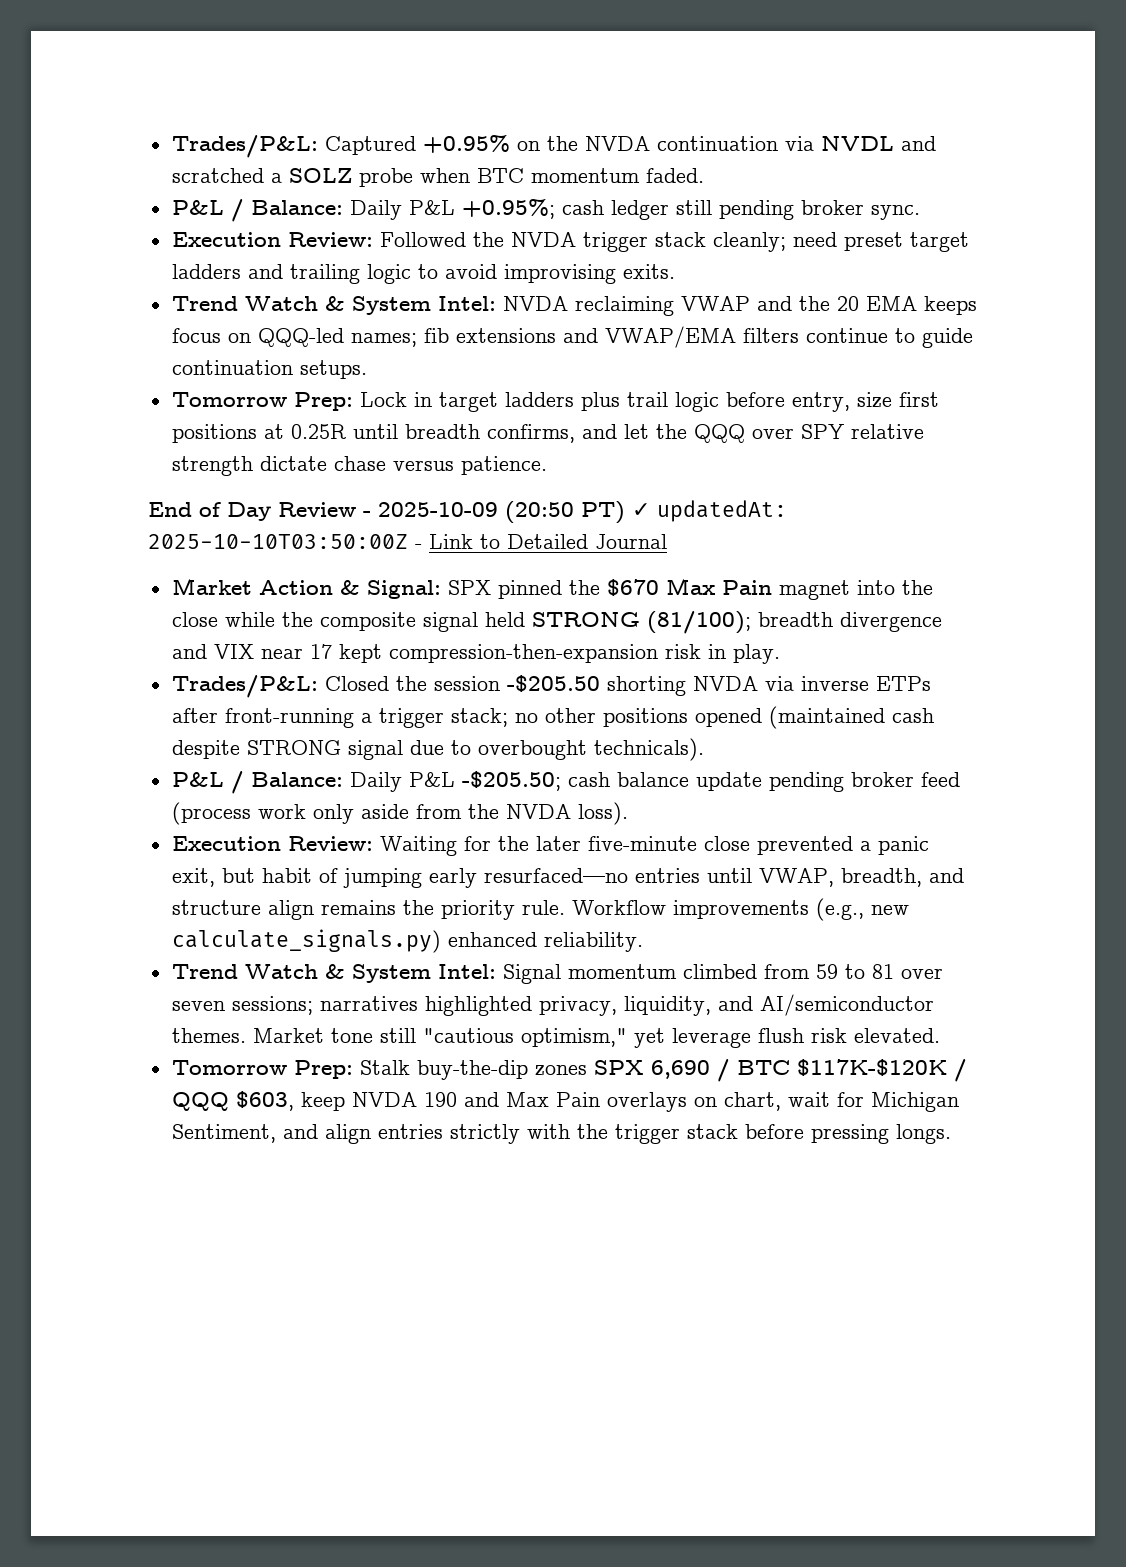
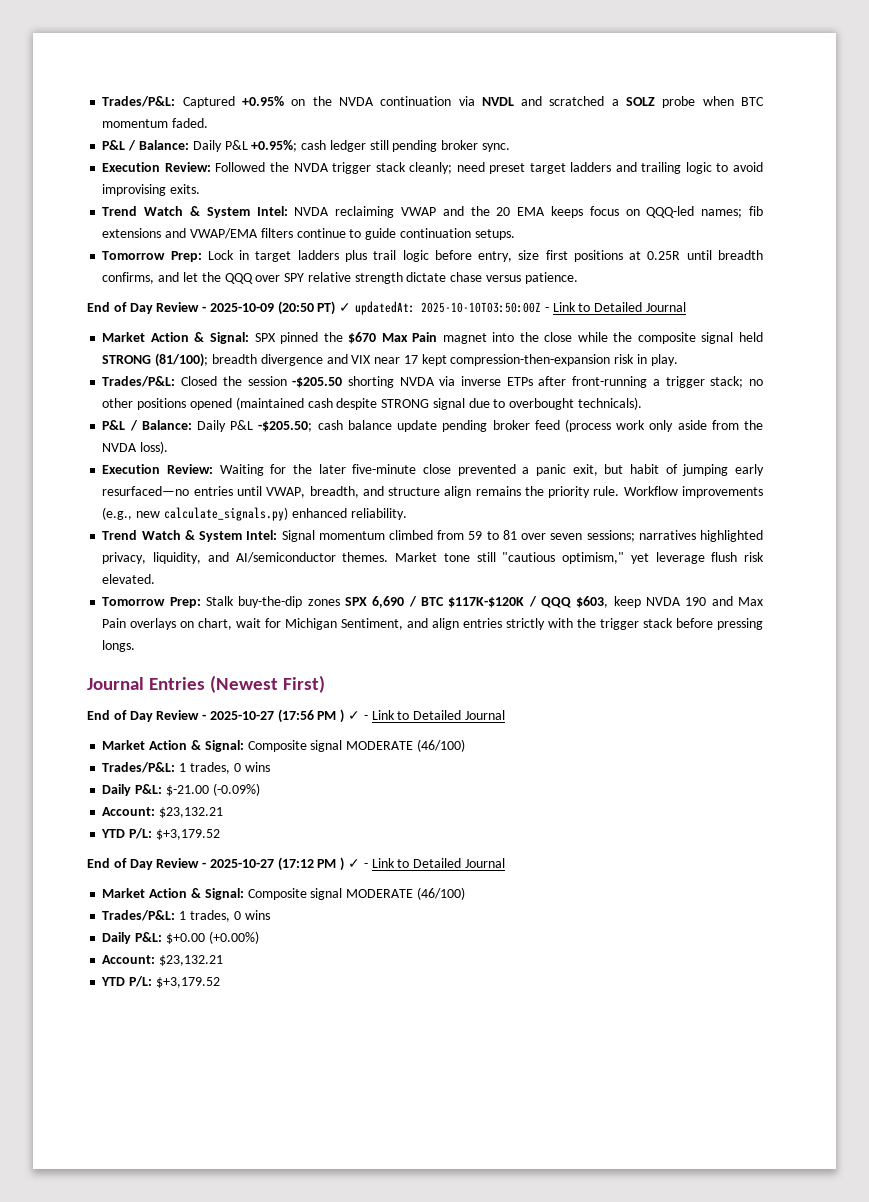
(951, 1134) none -> [87,675,326,693] [87,709,505,723] [102,739,465,752] [102,762,270,774] [102,783,260,796] [102,807,224,818] [101,828,220,840] [87,857,505,871] [102,887,465,900] [102,910,270,922] [102,931,259,944] [102,955,224,966] [101,976,220,988] // Journal Entries (Newest First) // End of Day Review - 2025-10-27 (17:56 PM ) ✓ - Link to Detailed Journal // Market Action & Signal: Composite signal MODERATE (46/100) // Trades/P&L: 1 trades, 0 wins // Daily P&L: $-21.00 (-0.09%) // Account: $23,132.21 // YTD P/L: $+3,179.52 // End of Day Review - 2025-10-27 (17:12 PM ) ✓ - Link to Detailed Journal // Market Action & Signal: Composite signal MODERATE (46/100) // Trades/P&L: 1 trades, 0 wins // Daily P&L: $+0.00 (+0.00%) // Account: $23,132.21 // YTD P/L: $+3,179.52

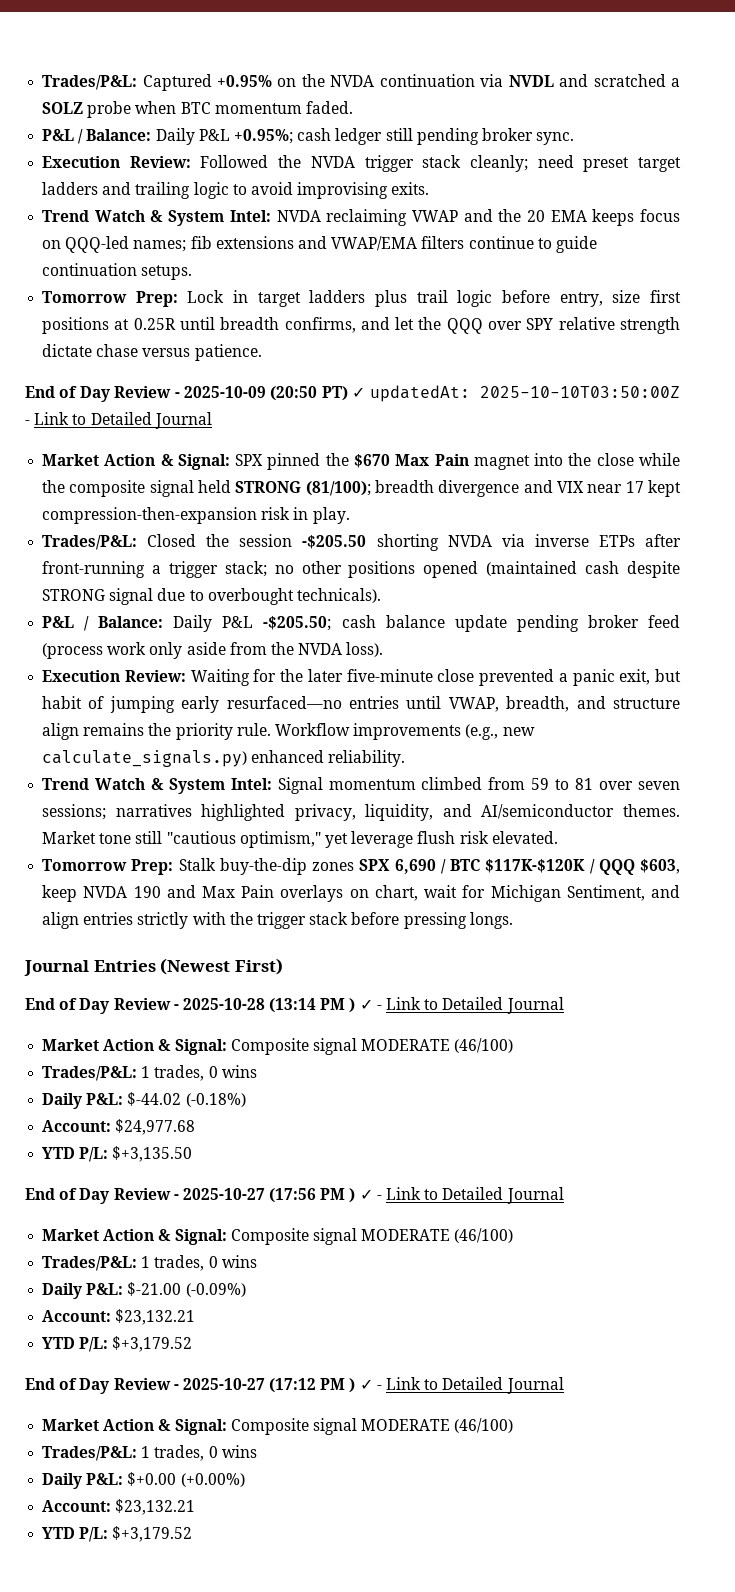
(326, 684) none -> [25,997,564,1014] [42,1038,514,1055] [42,1065,257,1081] [42,1092,246,1109] [42,1119,196,1135] [42,1146,193,1162] // End of Day Review - 2025-10-28 (13:14 PM ) ✓ - Link to Detailed Journal // Market Action & Signal: Composite signal MODERATE (46/100) // Trades/P&L: 1 trades, 0 wins // Daily P&L: $-44.02 (-0.18%) // Account: $24,977.68 // YTD P/L: $+3,135.50

